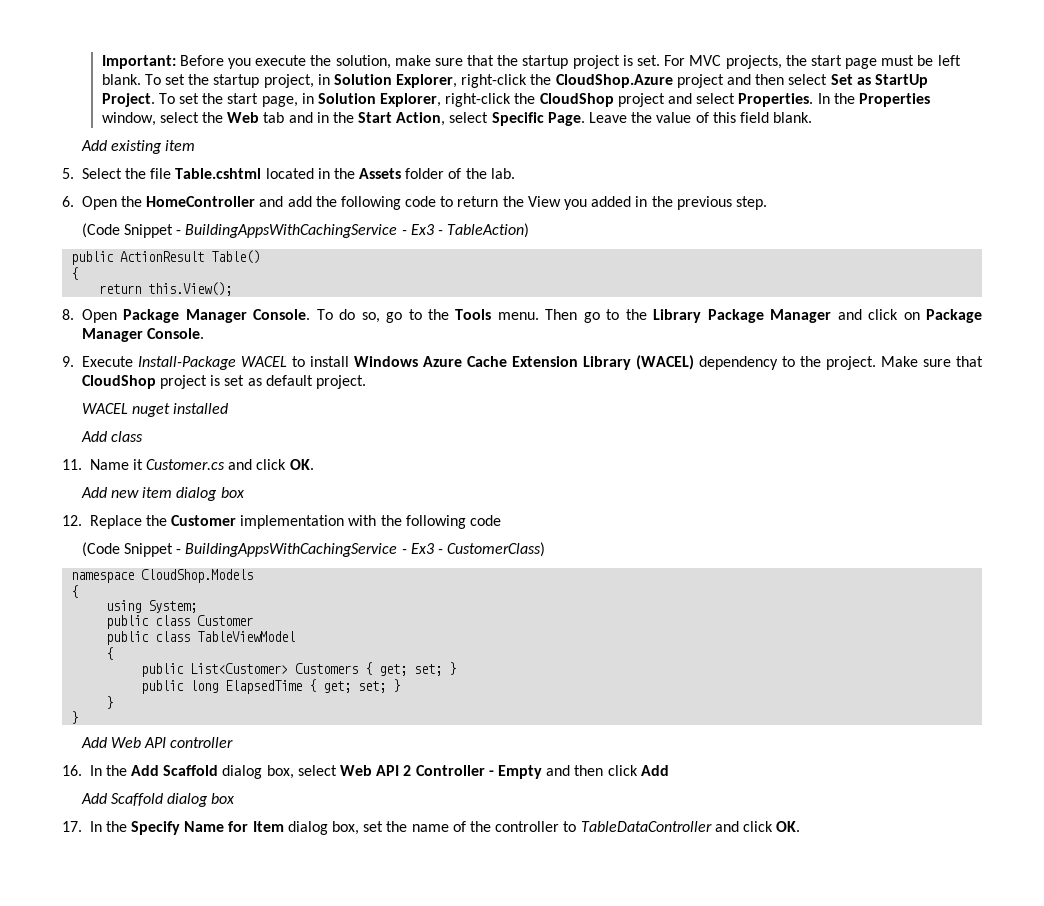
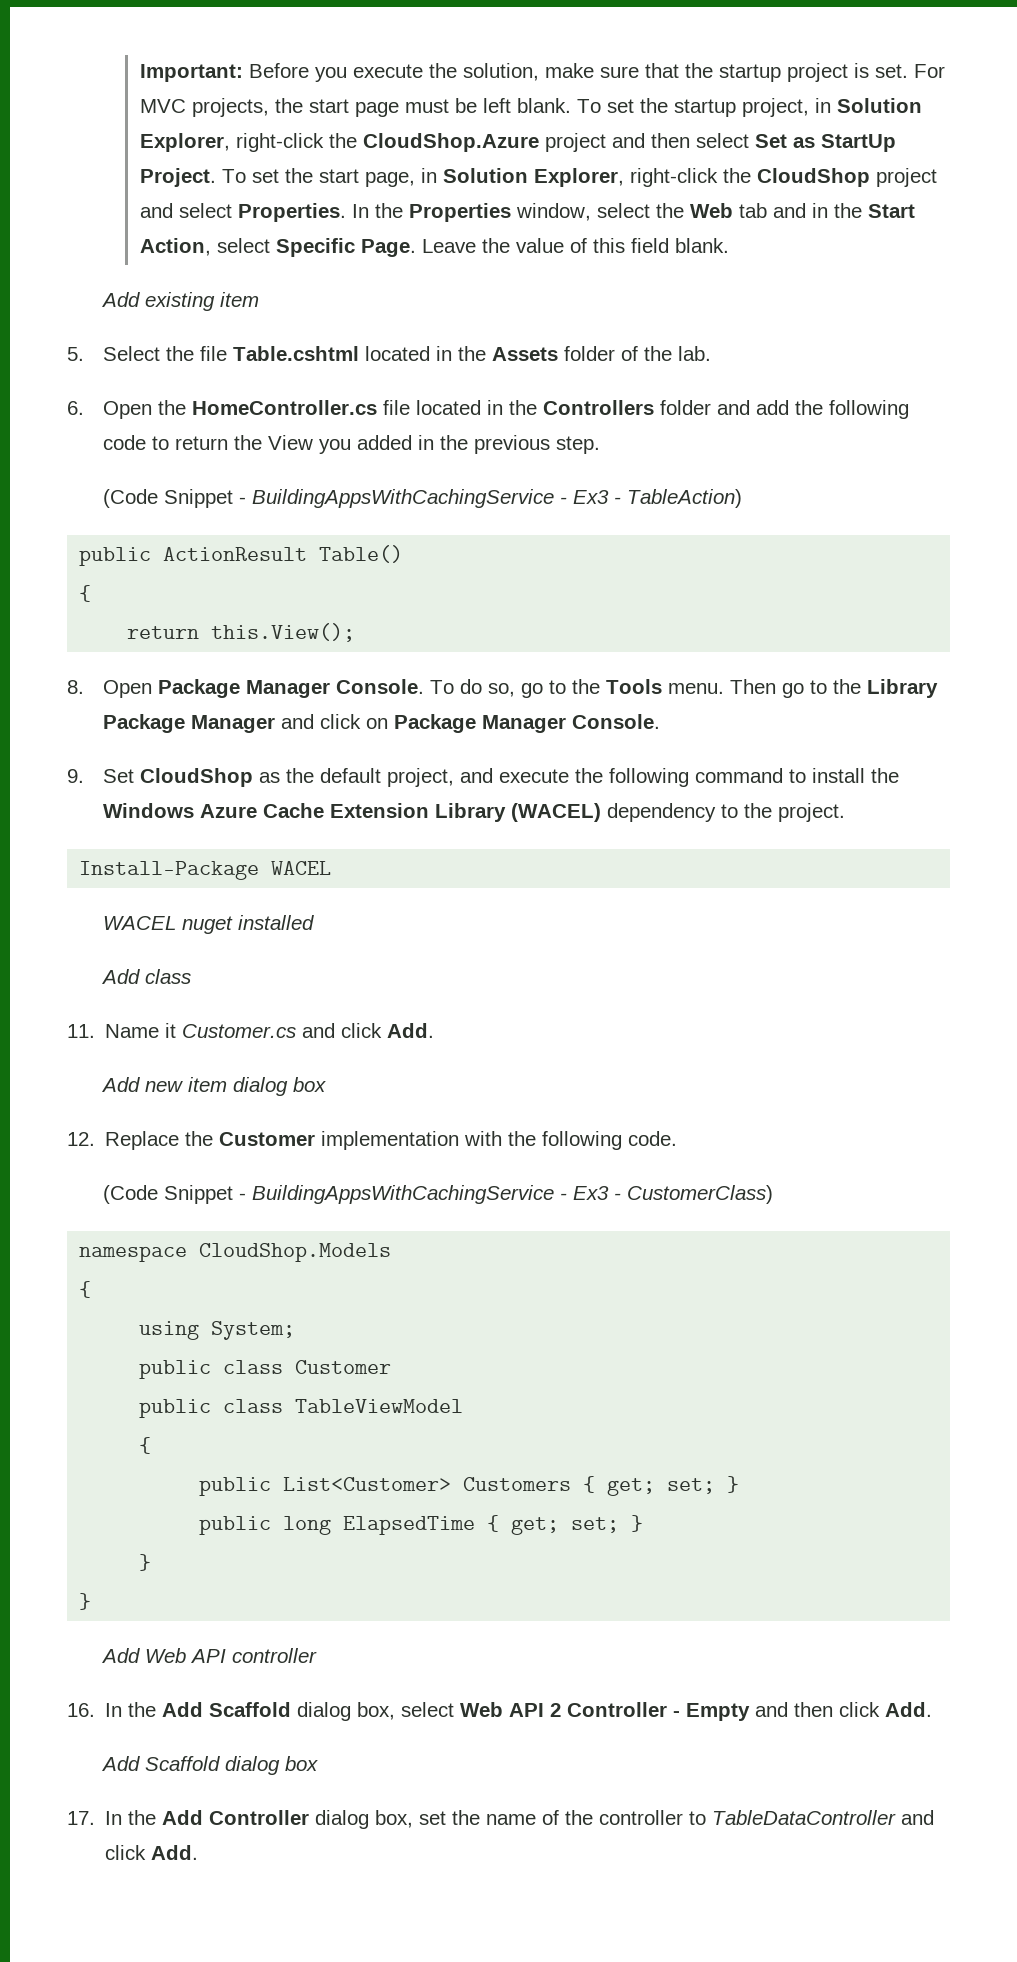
[146,196,256,207] HomeController -> [192,400,712,415] HomeController.cs file located in the Controllers folder
[81,356,287,370] Execute Install-Package WACEL -> [103,768,784,787] Set CloudShop as the default project, and execute the following command
(349, 361) none -> [871,768,900,783] the
[880,356,983,367] [81,375,366,389] Make sure that CloudShop project is set as default project. -> [79,861,332,880] // Install-Package WACEL
[289,459,314,470] OK. -> [387,1023,435,1038] Add.
[470,515,502,526] code -> [628,1131,678,1146] code.
[640,765,669,776] Add -> [885,1702,933,1717] Add.
[131,821,284,835] Specify Name for Item -> [162,1810,310,1825] Add Controller
[776,821,801,832] OK. -> [151,1845,199,1860] Add.

